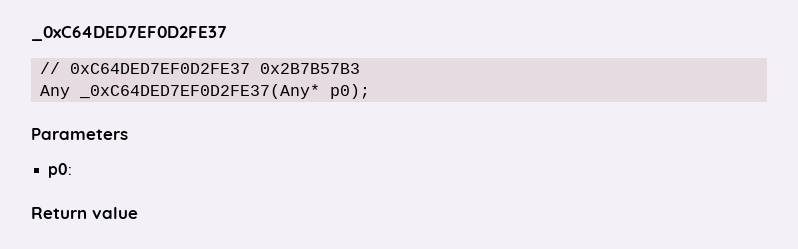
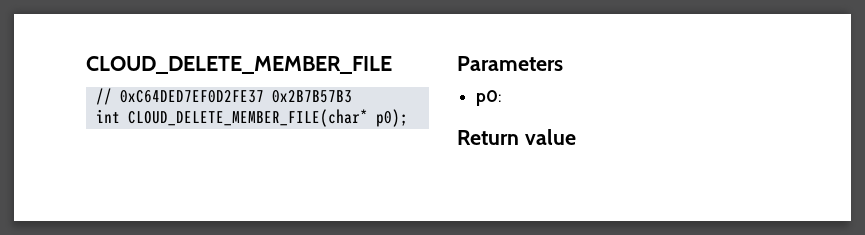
[31,26,227,41] _0xC64DED7EF0D2FE37 -> [86,56,392,74] CLOUD_DELETE_MEMBER_FILE
[40,84,321,99] Any _0xC64DED7EF0D2FE37(Any* -> [96,109,369,127] int CLOUD_DELETE_MEMBER_FILE(char*

